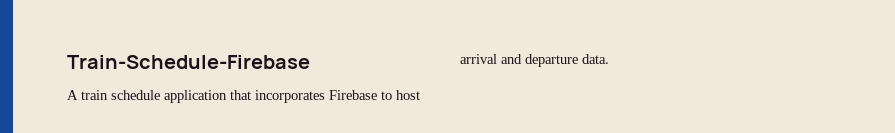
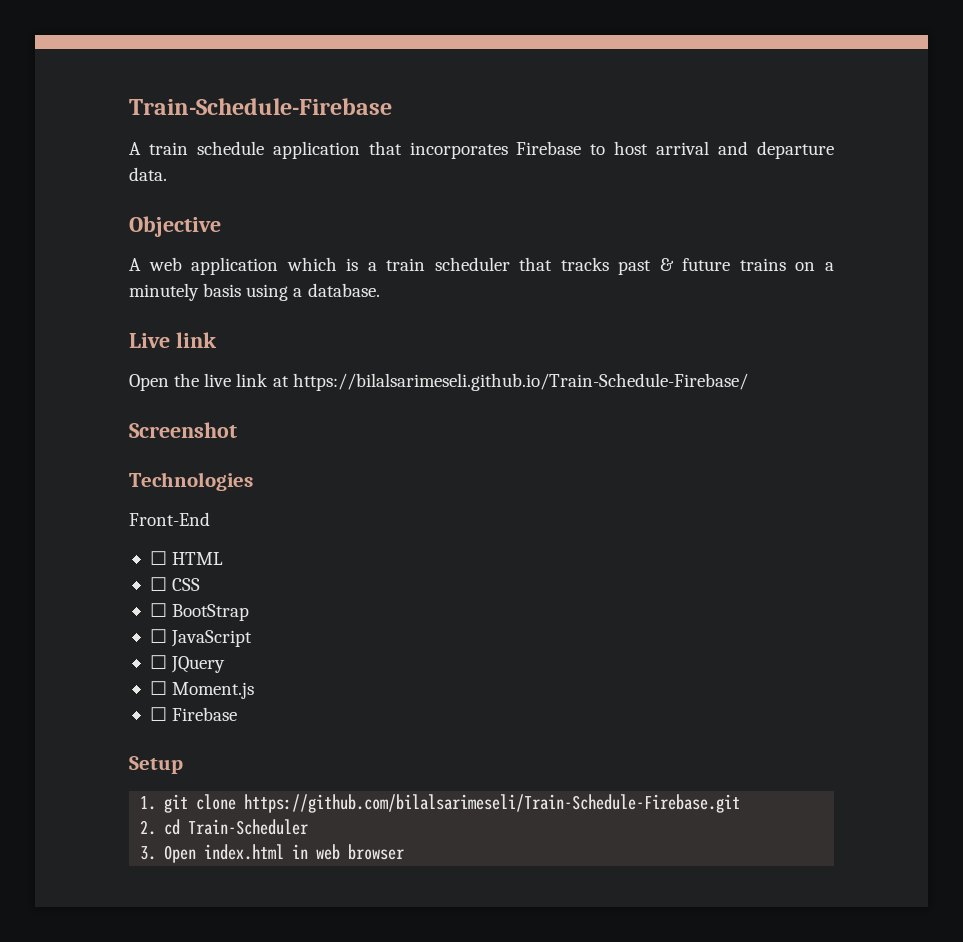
(609, 59) none -> [129,216,221,237] [129,257,834,275] [129,283,380,301] [129,332,217,348] [129,373,748,391] [129,422,237,438] [129,472,253,491] [129,512,210,526] [149,551,224,565] [149,577,201,591] [149,603,250,621] [149,629,253,647] [149,655,226,673] [149,681,255,699] [149,707,238,721] [129,756,183,774] [140,794,741,813] [140,819,309,835] [140,844,405,863] // Objective // A web application which is a train scheduler that tracks past & future trains on a minutely basis using a database. // Live link // Open the live link at https://bilalsarimeseli.github.io/Train-Schedule-Firebase/ // Screenshot // Technologies // Front-End // ☐ HTML // ☐ CSS // ☐ BootStrap // ☐ JavaScript // ☐ JQuery // ☐ Moment.js // ☐ Firebase // Setup // 1. git clone https://github.com/bilalsarimeseli/Train-Schedule-Firebase.git // 2. cd Train-Scheduler // 3. Open index.html in web browser

